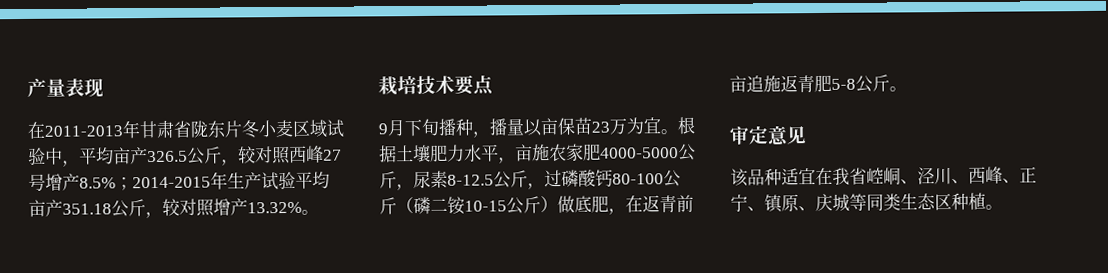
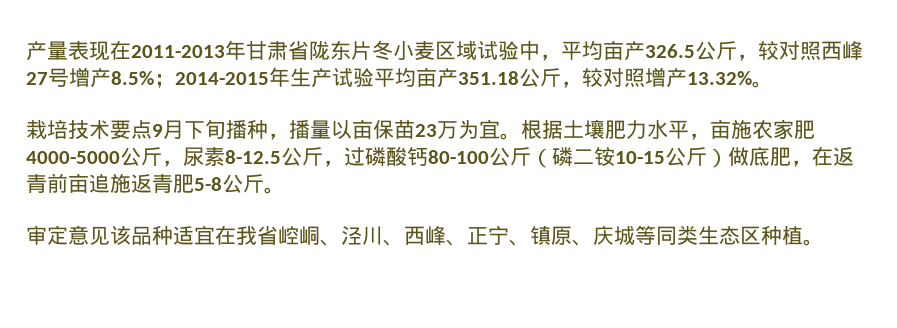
(104, 88) // -> (110, 51) none
(494, 85) // -> (152, 129) none
(807, 135) // -> (110, 235) none

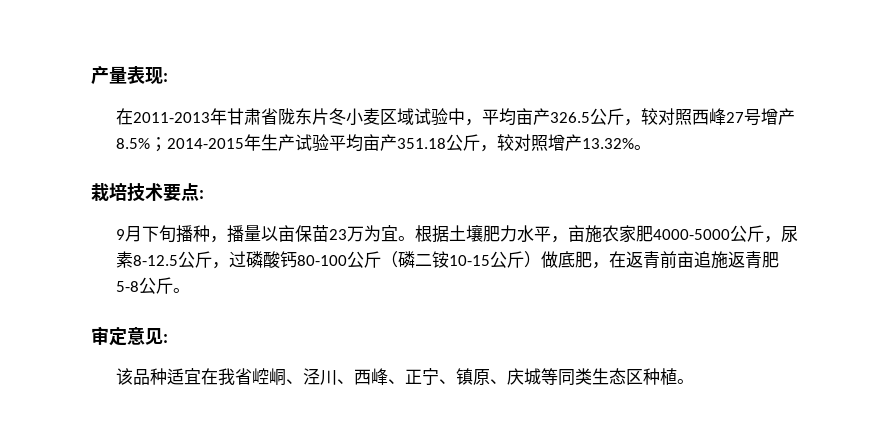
(110, 51) none -> [163,73,168,82] : //
(152, 129) none -> [199,190,204,199] : //
(110, 235) none -> [163,334,168,343] : //

